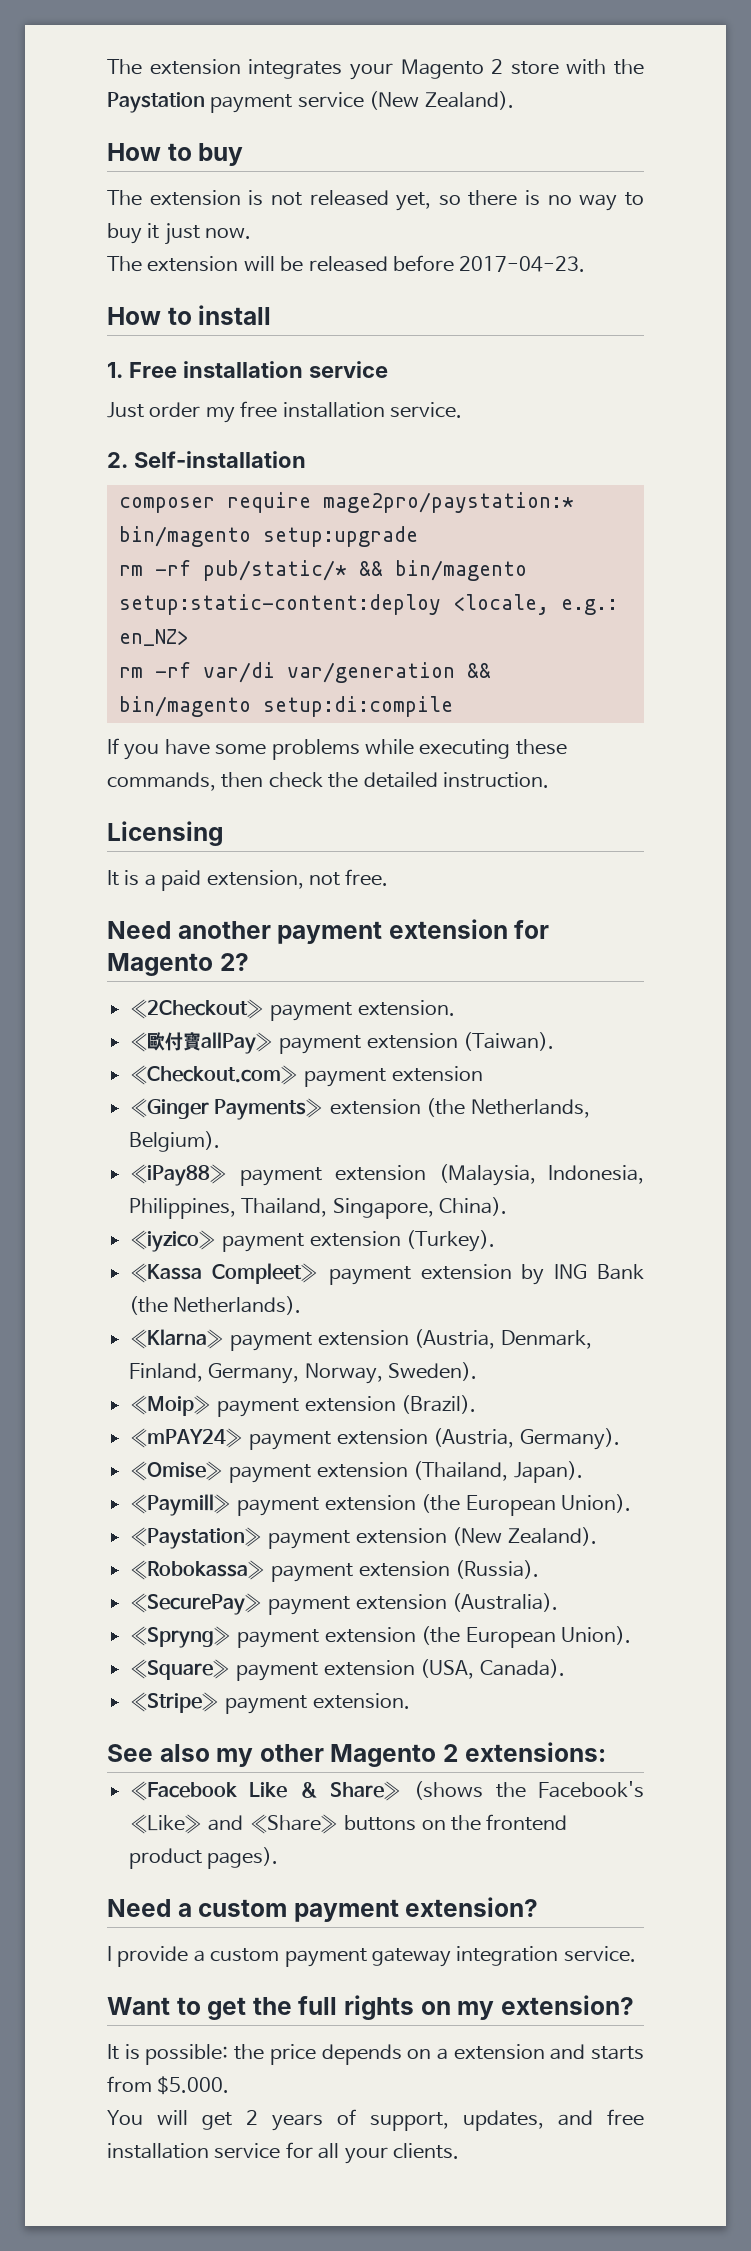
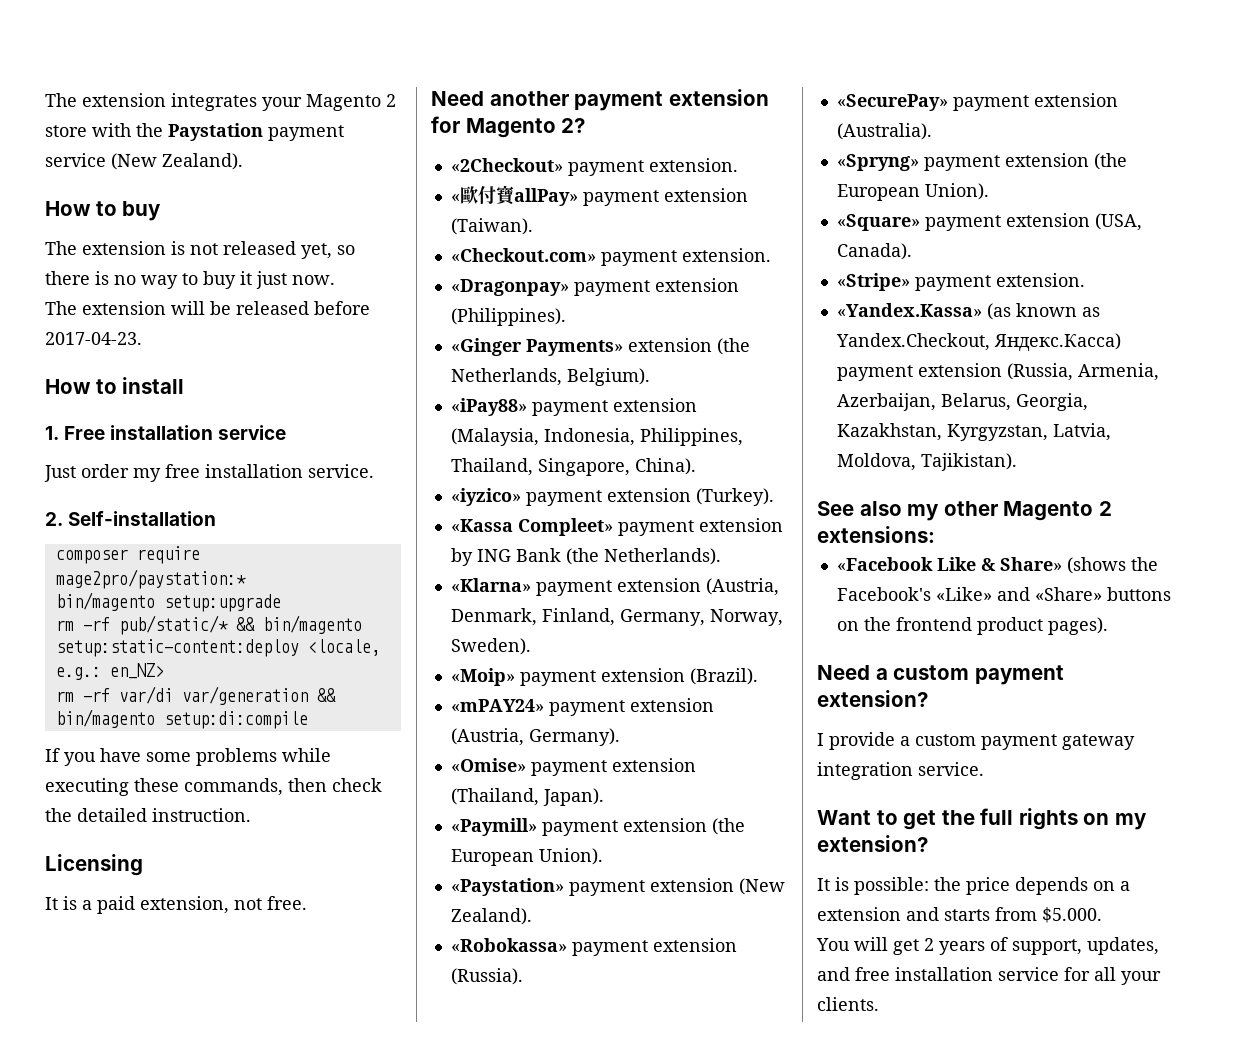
[391,1066,483,1082] extension -> [681,248,771,262] [450,278,739,296] [450,308,566,326] extension. // «Dragonpay» payment extension (Philippines).
(410, 1701) none -> [836,303,1100,320] [835,333,1121,352] [836,363,1159,381] [836,393,1088,411] [836,423,1111,441] [836,453,1017,471] // «Yandex.Kassa» (as known as Yandex.Checkout, Яндекс.Касса) payment extension (Russia, Armenia, Azerbaijan, Belarus, Georgia, Kazakhstan, Kyrgyzstan, Latvia, Moldova, Tajikistan).

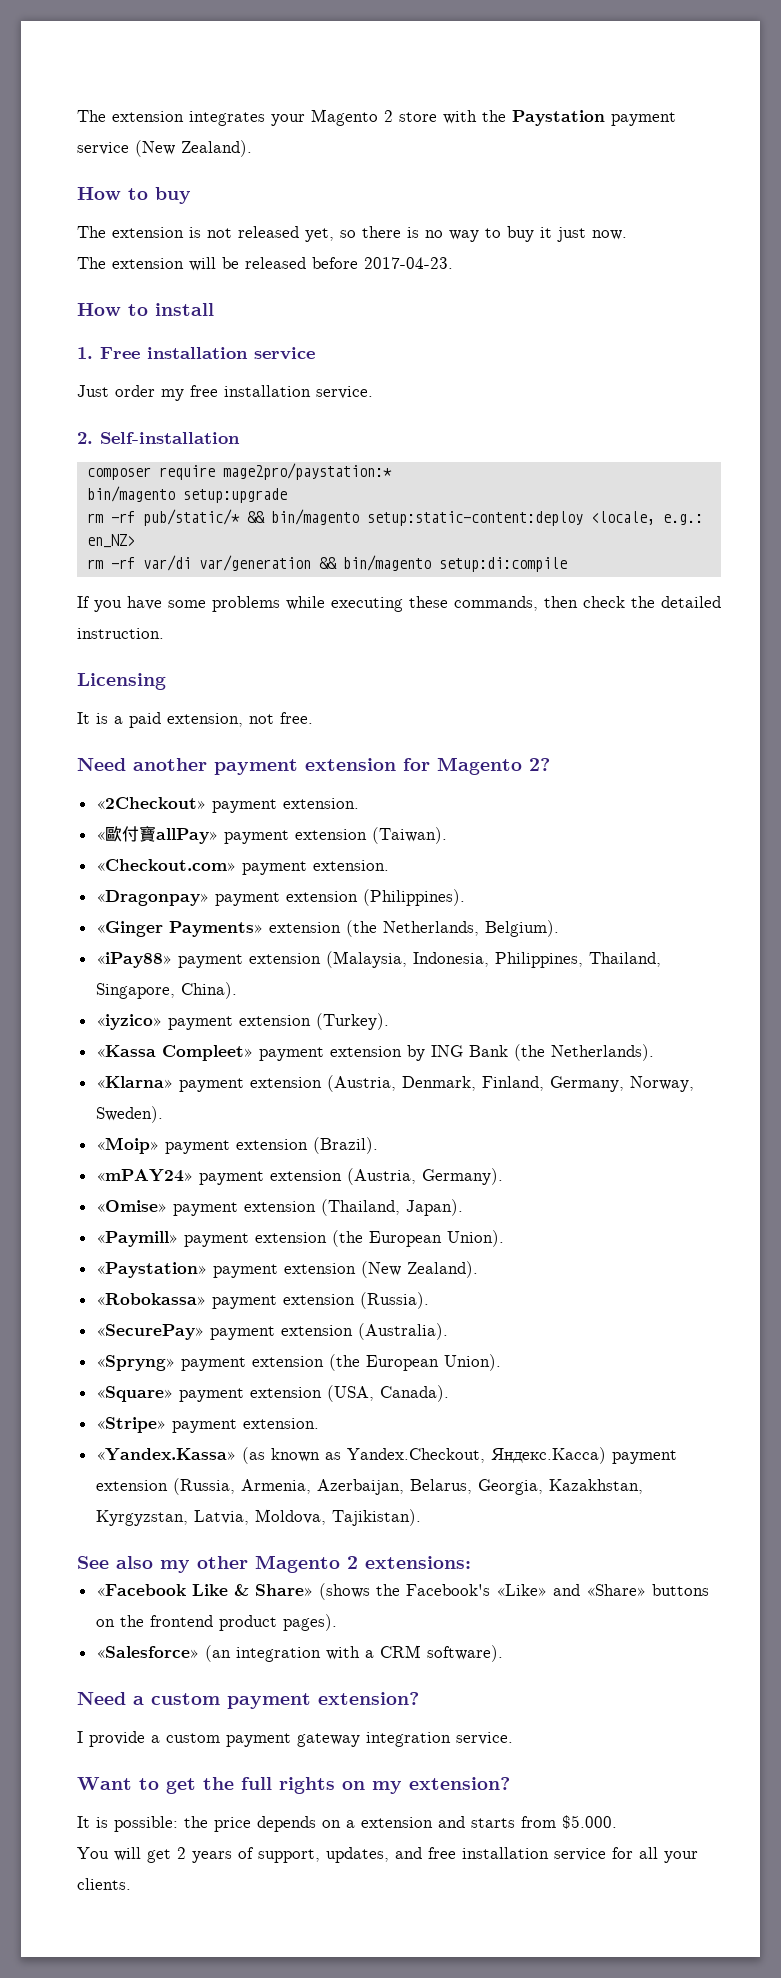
(1108, 626) none -> [95,1645,503,1662] // «Salesforce» (an integration with a CRM software).

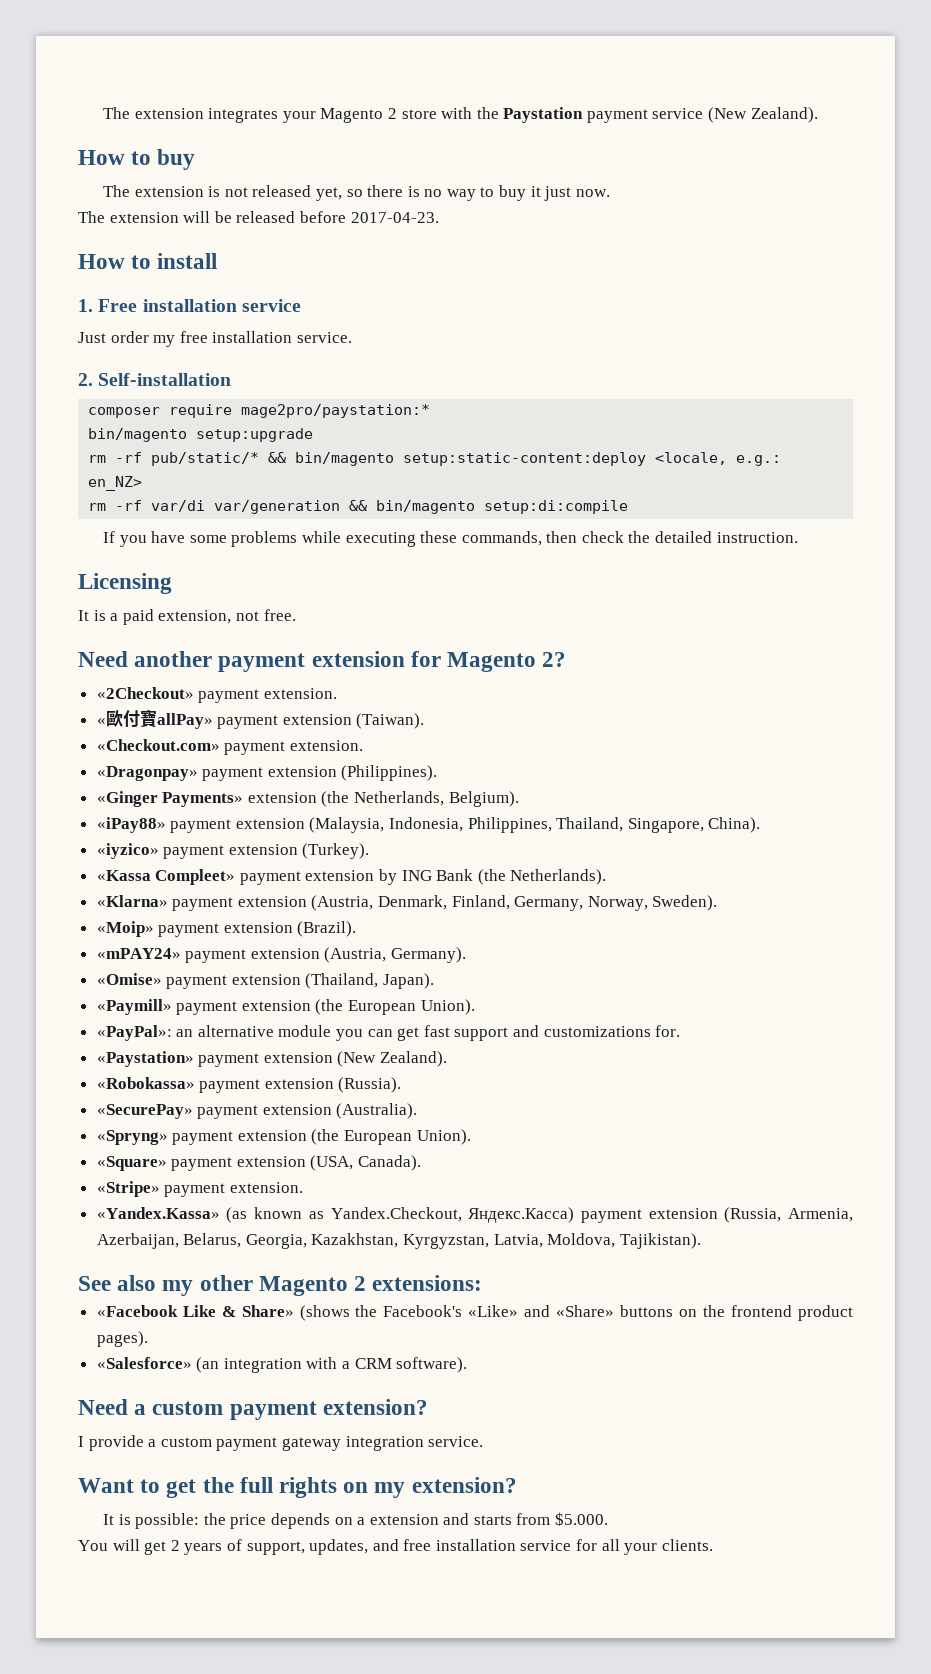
(504, 1238) none -> [96,1025,681,1041] // «PayPal»: an alternative module you can get fast support and customizations for.

